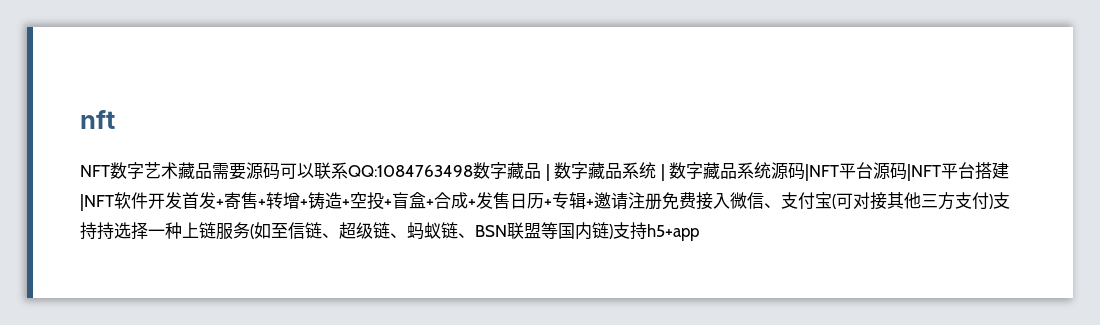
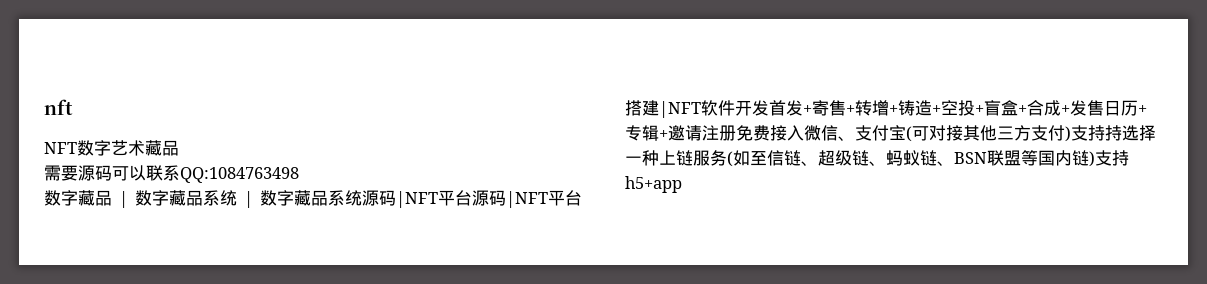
(212, 171) none -> (179, 148) //
(473, 171) none -> (299, 175) //

